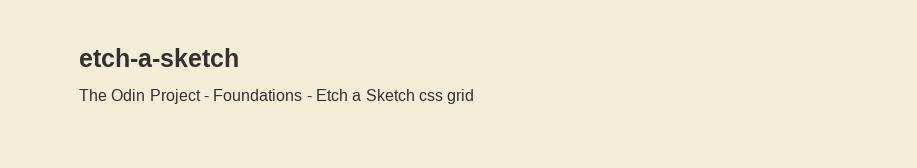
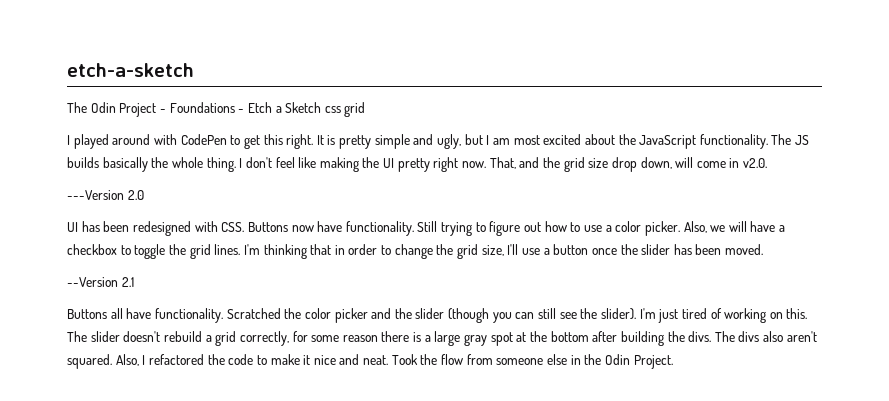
(475, 96) none -> [67,134,810,149] [67,157,768,172] [67,190,144,200] [67,221,786,236] [67,244,764,259] [67,277,134,287] [67,308,808,323] [67,331,817,346] [67,354,673,369] // I played around with CodePen to get this right. It is pretty simple and ugly, but I am most excited about the JavaScript functionality. The JS builds basically the whole thing. I don't feel like making the UI pretty right now. That, and the grid size drop down, will come in v2.0. // ---Version 2.0 // UI has been redesigned with CSS. Buttons now have functionality. Still trying to figure out how to use a color picker. Also, we will have a checkbox to toggle the grid lines. I'm thinking that in order to change the grid size, I'll use a button once the slider has been moved. // --Version 2.1 // Buttons all have functionality. Scratched the color picker and the slider (though you can still see the slider). I'm just tired of working on this. The slider doesn't rebuild a grid correctly, for some reason there is a large gray spot at the bottom after building the divs. The divs also aren't squared. Also, I refactored the code to make it nice and neat. Took the flow from someone else in the Odin Project.

